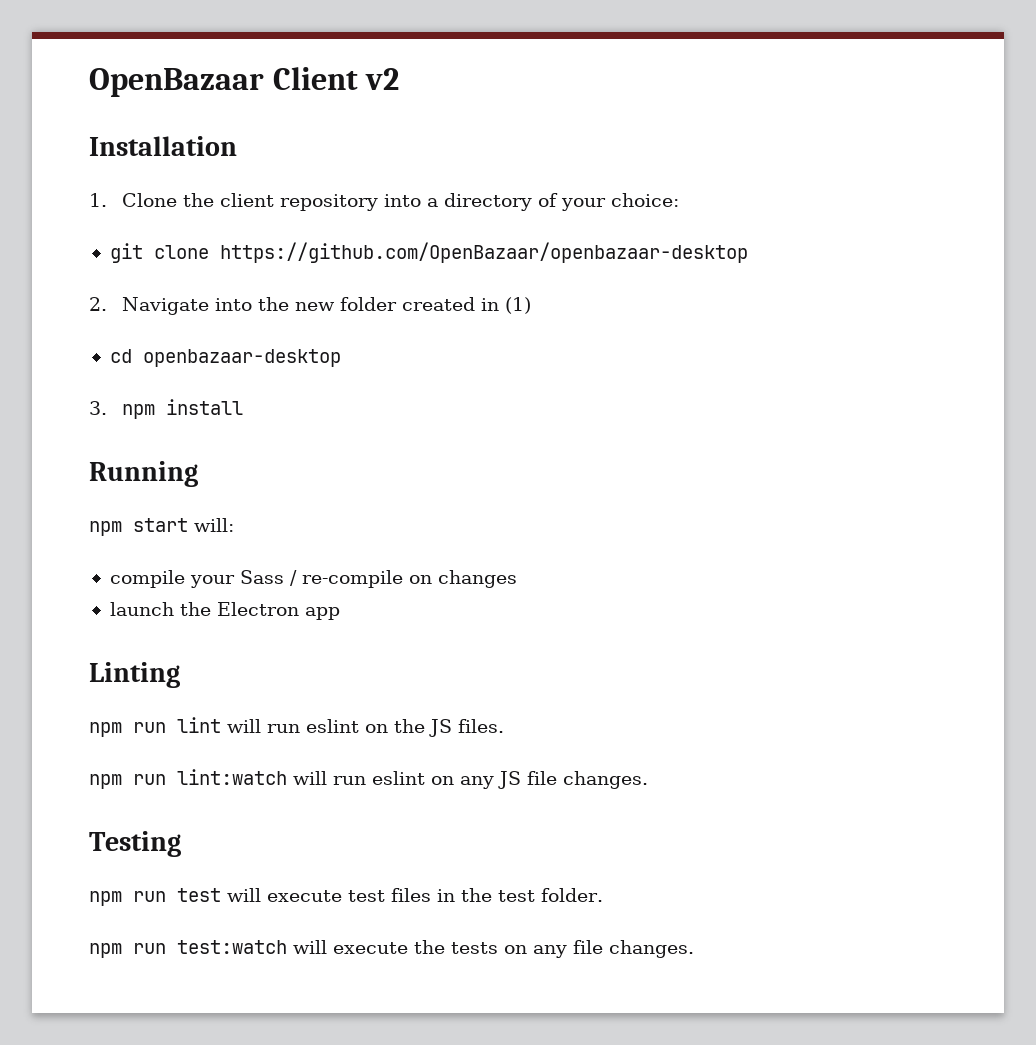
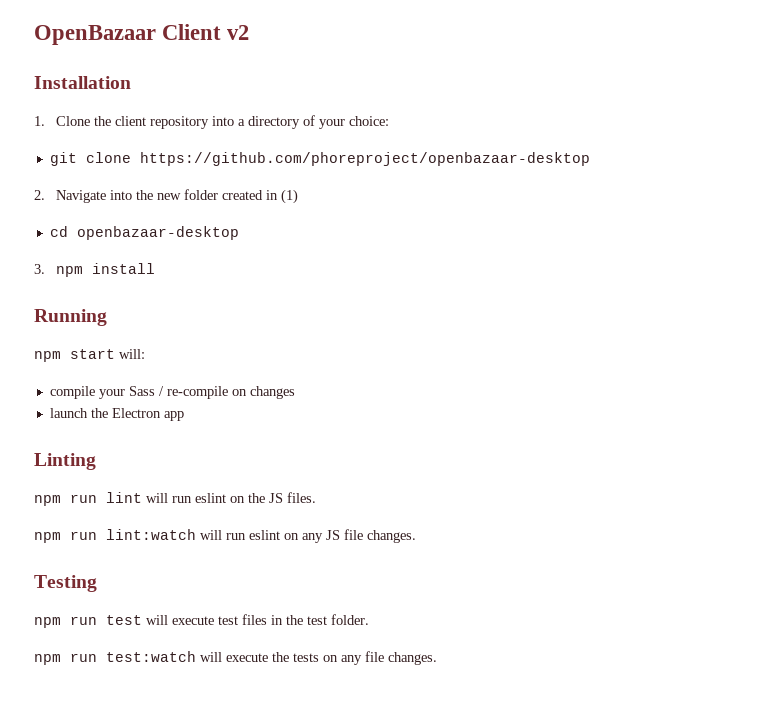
[219,242,748,263] https://github.com/OpenBazaar/openbazaar-desktop -> [139,152,590,166] https://github.com/phoreproject/openbazaar-desktop

